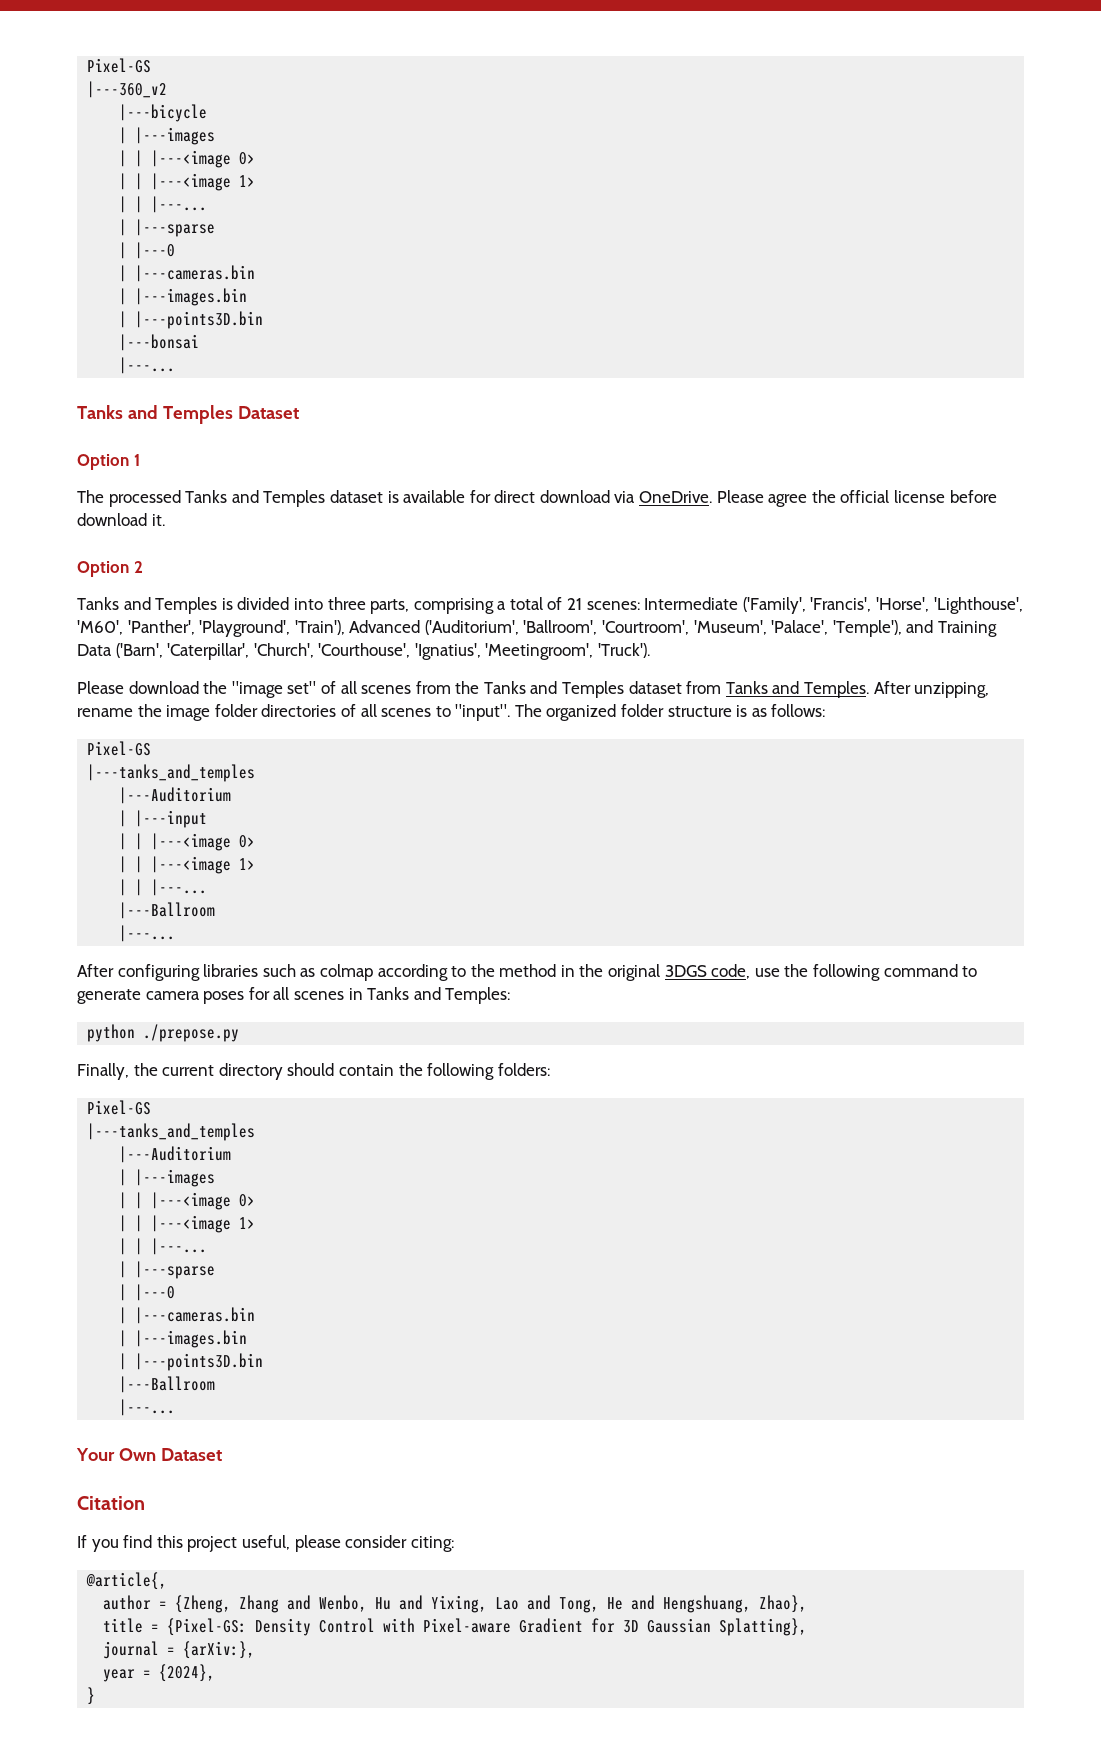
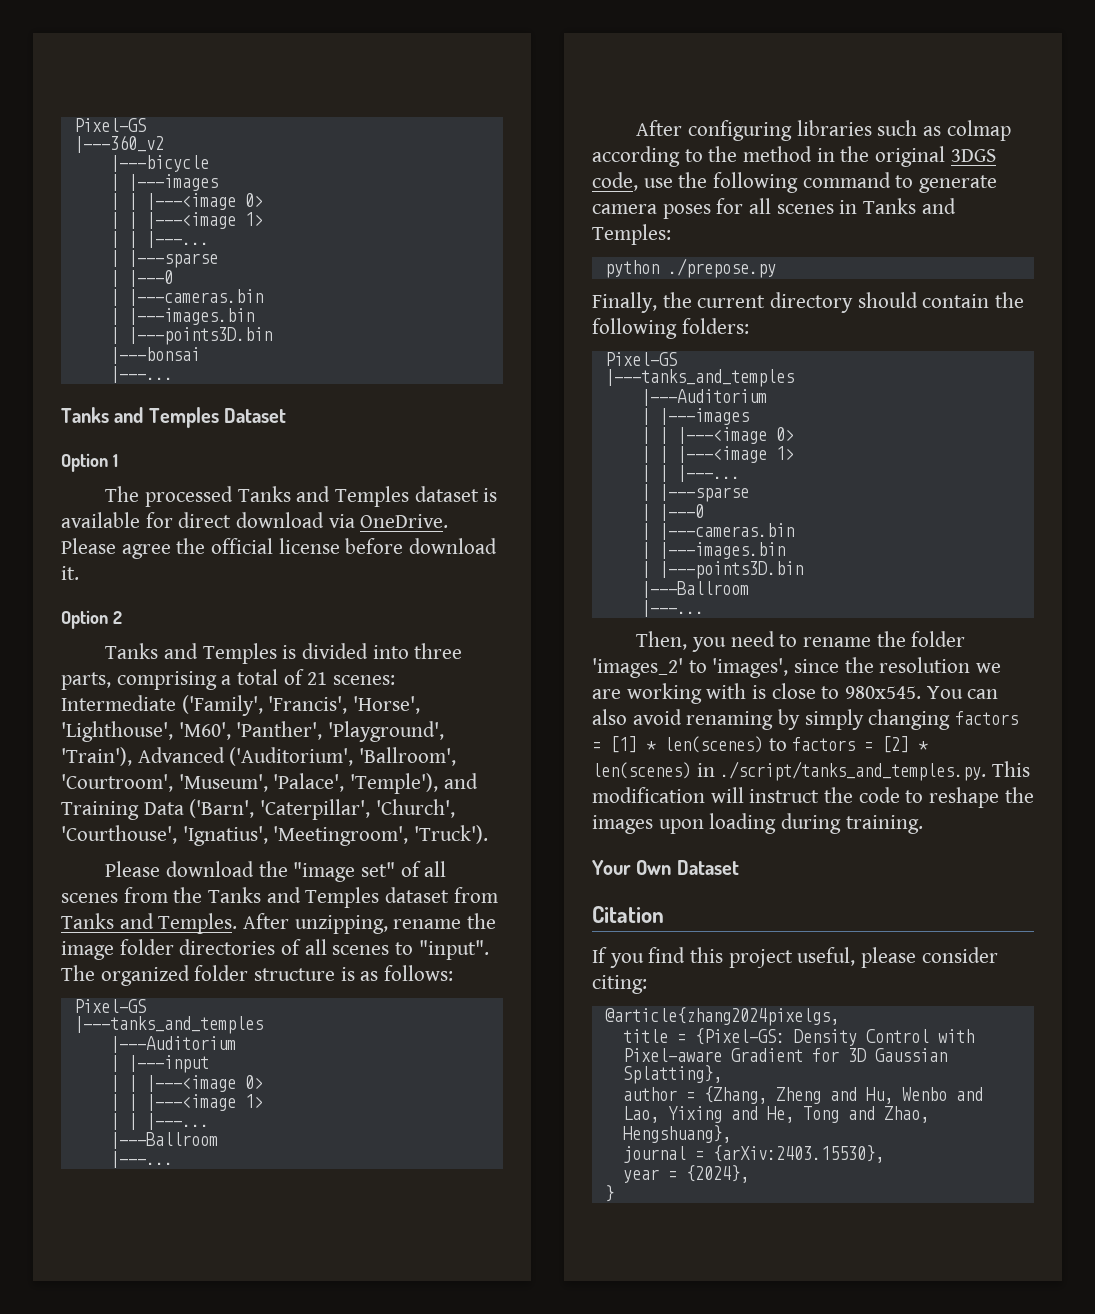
(176, 1407) none -> [636,631,966,652] [592,657,1002,678] [592,683,999,704] [592,709,1019,730] [592,736,929,753] [592,761,1031,781] [592,787,1034,808] [592,813,923,834] // Then, you need to rename the folder 'images_2' to 'images', since the resolution we are working with is close to 980x545. You can also avoid renaming by simply changing factors = [1] * len(scenes) to factors = [2] * len(scenes) in ./script/tanks_and_temples.py. This modification will instruct the code to reshape the images upon loading during training.
[86,1572,168,1590] [103,1595,808,1613] @article{, // author = {Zheng, Zhang and Wenbo, Hu and Yixing, Lao and Tong, He and Hengshuang, Zhao}, -> [604,1007,839,1026] @article{zhang2024pixelgs,
(808, 1627) none -> [622,1086,983,1104] [622,1106,929,1123] [622,1125,731,1143] // author = {Zhang, Zheng and Hu, Wenbo and Lao, Yixing and He, Tong and Zhao, Hengshuang},
[183,1641,256,1659] {arXiv:}, -> [712,1145,884,1163] {arXiv:2403.15530},

